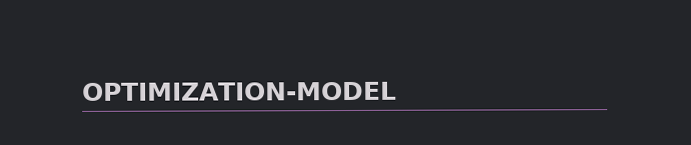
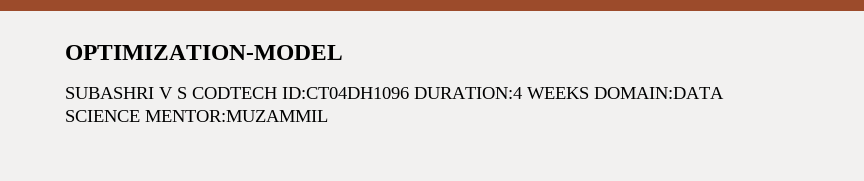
(397, 91) none -> [65,87,724,99] [65,110,328,122] // SUBASHRI V S CODTECH ID:CT04DH1096 DURATION:4 WEEKS DOMAIN:DATA SCIENCE MENTOR:MUZAMMIL

